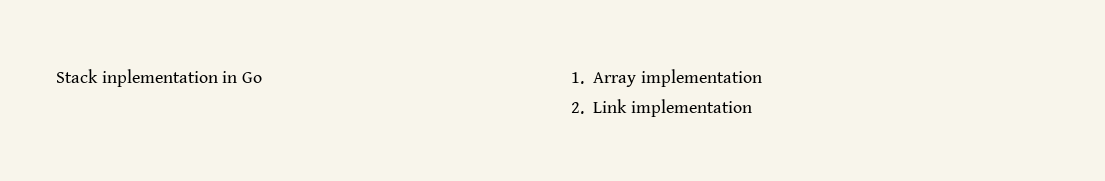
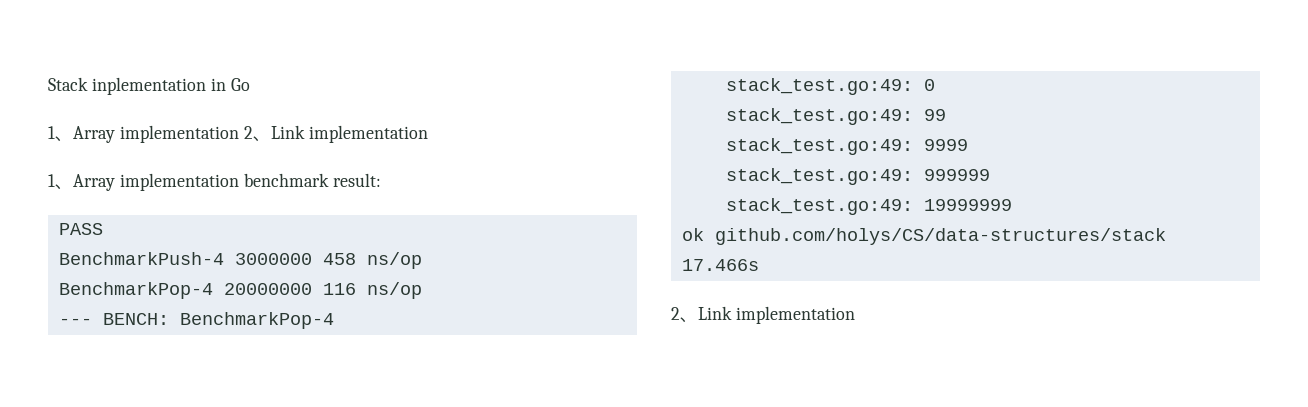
[571,69,762,87] [571,99,752,117] 1. Array implementation // 2. Link implementation -> [48,125,428,143] [48,173,381,191] [58,223,103,235] [58,252,422,269] [58,282,422,299] [58,312,334,329] [725,78,935,95] [725,108,946,125] [725,138,968,155] [725,168,990,185] [725,198,1012,215] [681,228,1166,245] [681,259,759,271] [671,306,855,324] 1、Array implementation 2、Link implementation // 1、Array implementation benchmark result: // PASS // BenchmarkPush-4 3000000 458 ns/op // BenchmarkPop-4 20000000 116 ns/op // --- BENCH: BenchmarkPop-4 // stack_test.go:49: 0 // stack_test.go:49: 99 // stack_test.go:49: 9999 // stack_test.go:49: 999999 // stack_test.go:49: 19999999 // ok github.com/holys/CS/data-structures/stack 17.466s // 2、Link implementation

